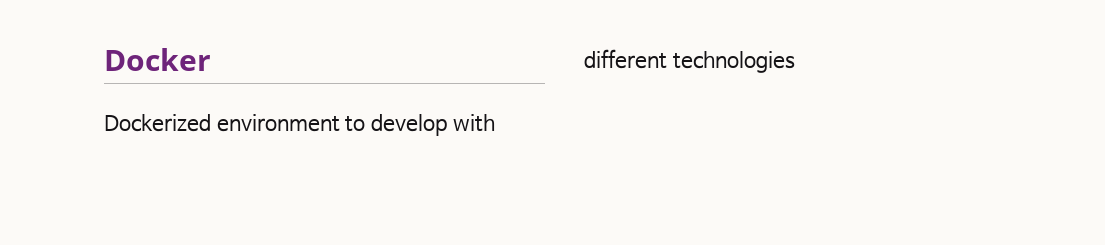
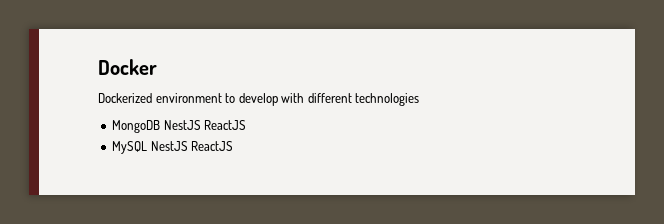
(795, 62) none -> [112,120,247,133] [112,141,234,154] // MongoDB NestJS ReactJS // MySQL NestJS ReactJS

